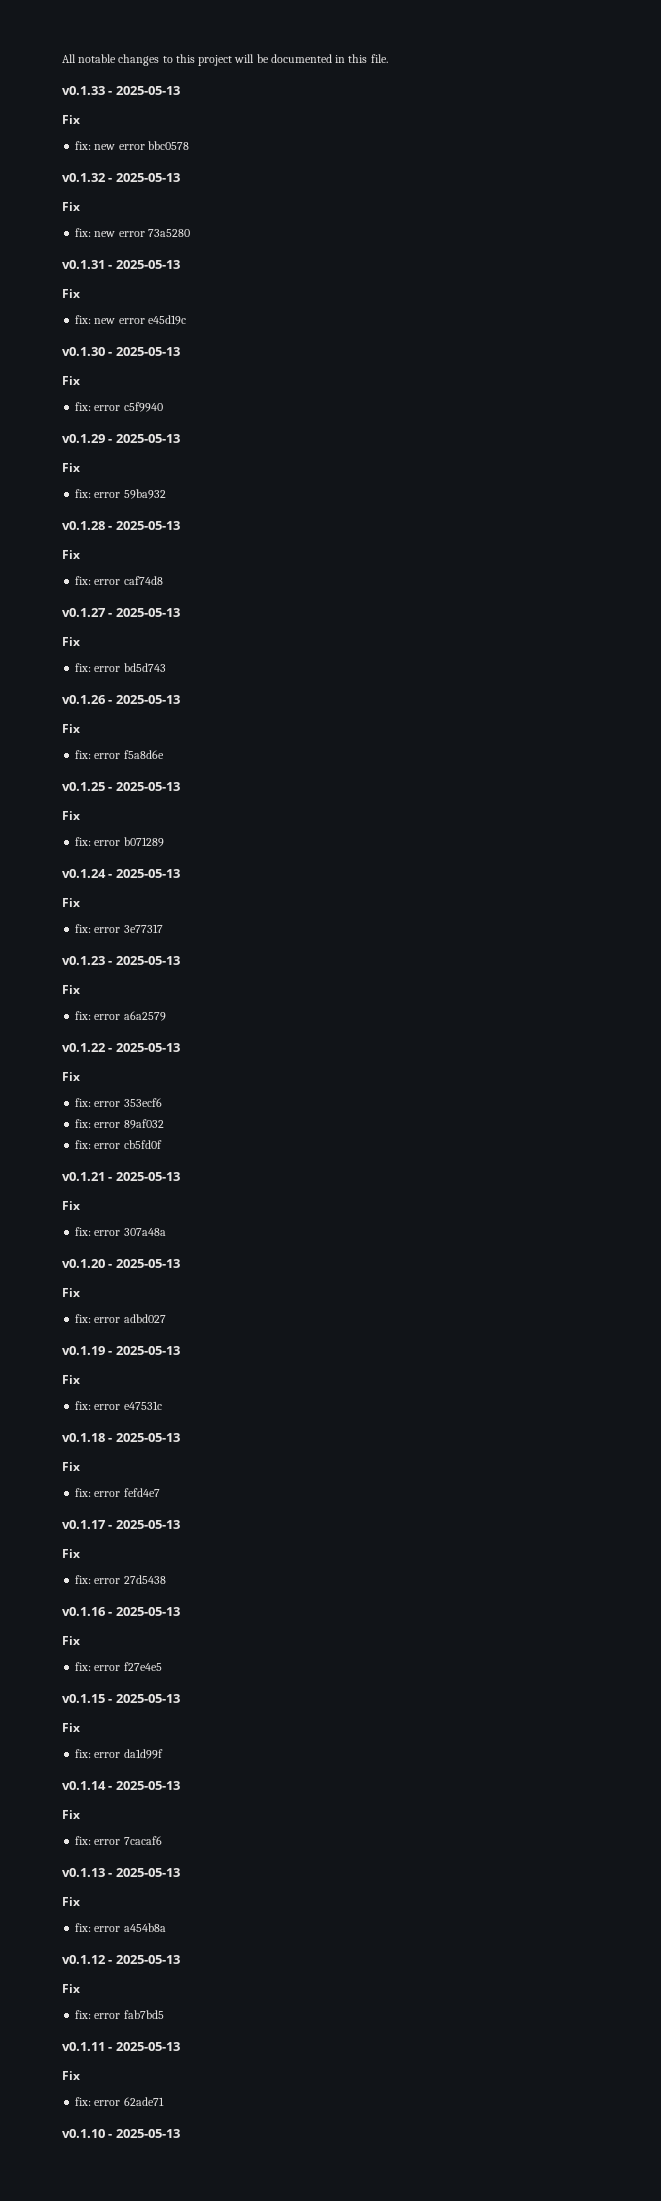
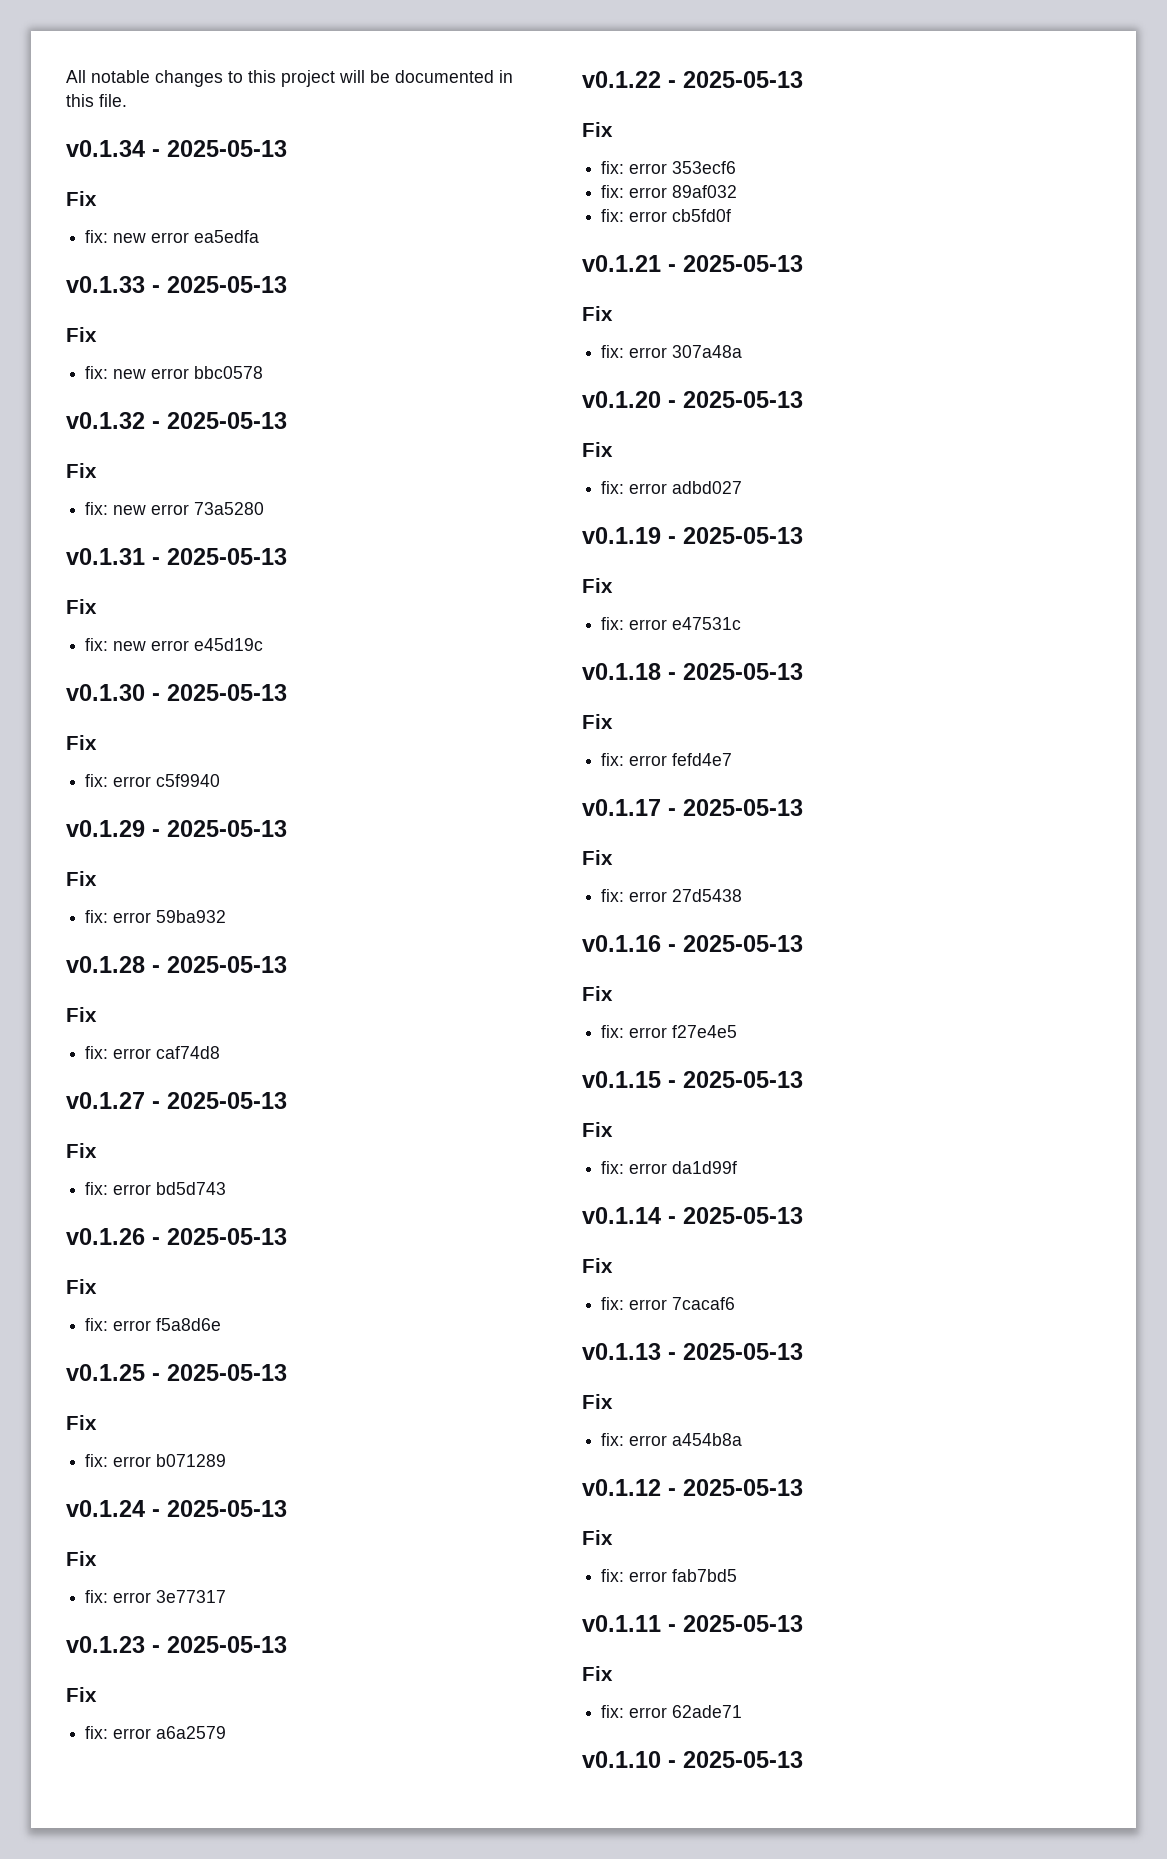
(388, 58) none -> [66,140,287,157] [66,191,97,206] [85,230,260,243] // v0.1.34 - 2025-05-13 // Fix // fix: new error ea5edfa

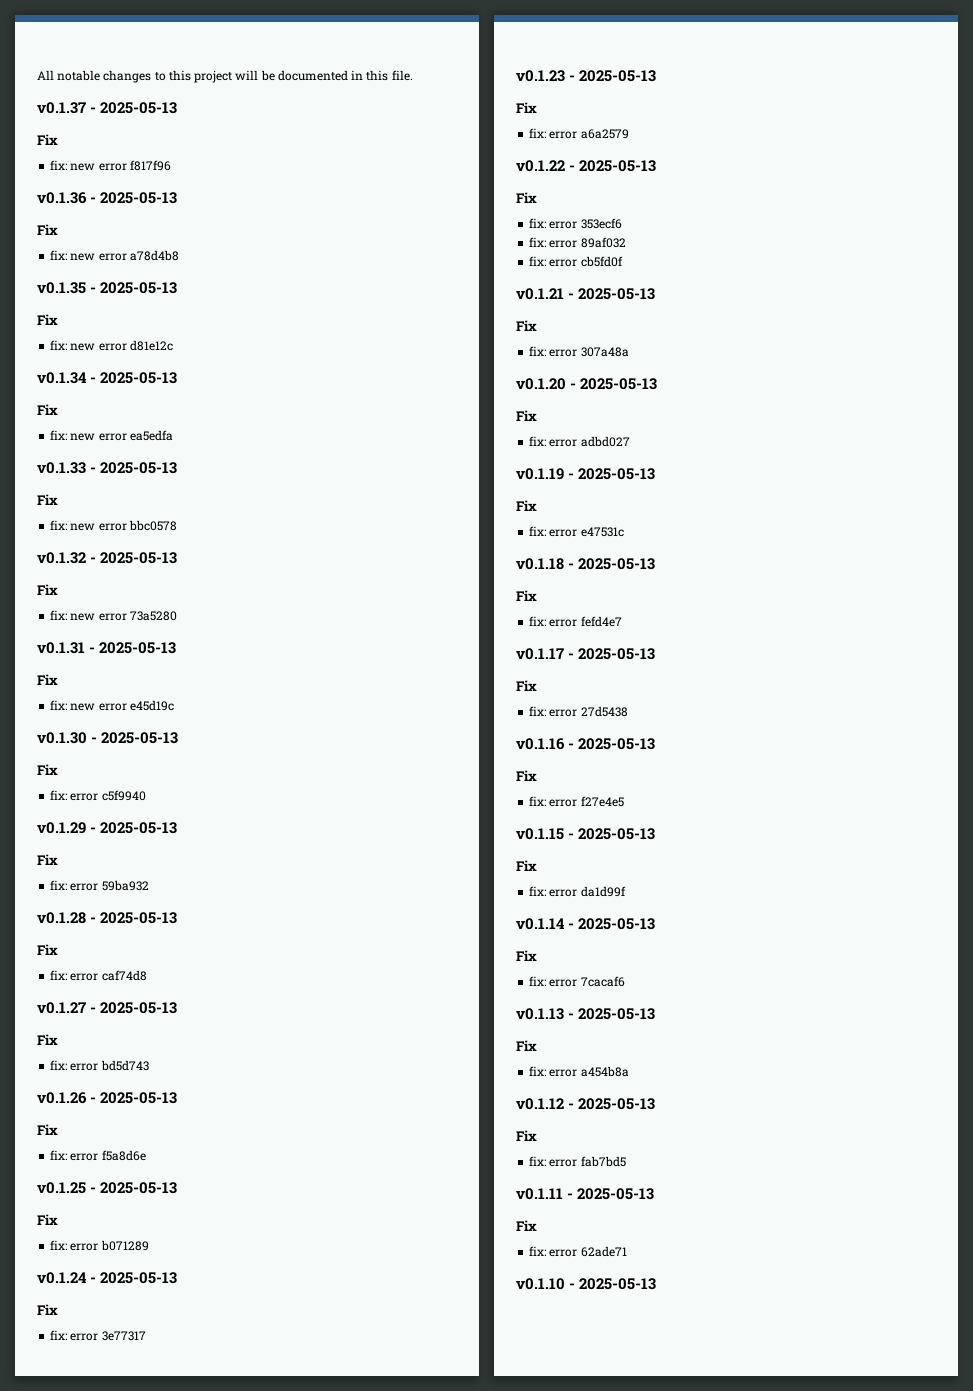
(127, 100) none -> [37,102,178,114] [37,134,58,145] [50,160,171,171] [37,192,178,204] [37,224,58,235] [50,250,179,261] [37,282,178,294] [37,314,58,325] [50,340,173,351] // v0.1.37 - 2025-05-13 // Fix // fix: new error f817f96 // v0.1.36 - 2025-05-13 // Fix // fix: new error a78d4b8 // v0.1.35 - 2025-05-13 // Fix // fix: new error d81e12c

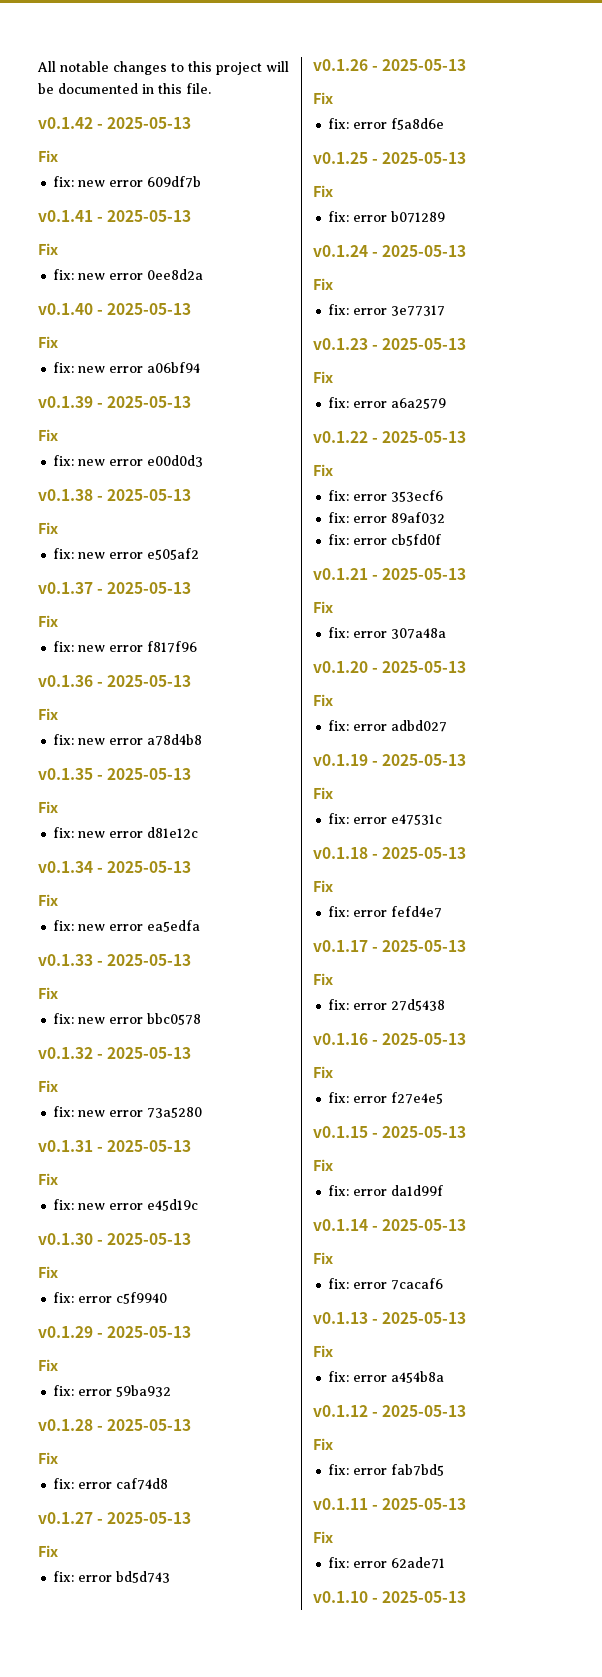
(413, 75) none -> [38,117,192,129] [38,150,58,162] [53,176,202,188] [38,210,192,222] [38,243,58,255] [53,269,204,280] [38,303,192,315] [38,336,58,348] [53,362,201,373] [38,396,192,408] [38,429,58,441] [53,455,204,467] [38,489,192,501] [38,522,58,534] [53,548,200,560] // v0.1.42 - 2025-05-13 // Fix // fix: new error 609df7b // v0.1.41 - 2025-05-13 // Fix // fix: new error 0ee8d2a // v0.1.40 - 2025-05-13 // Fix // fix: new error a06bf94 // v0.1.39 - 2025-05-13 // Fix // fix: new error e00d0d3 // v0.1.38 - 2025-05-13 // Fix // fix: new error e505af2

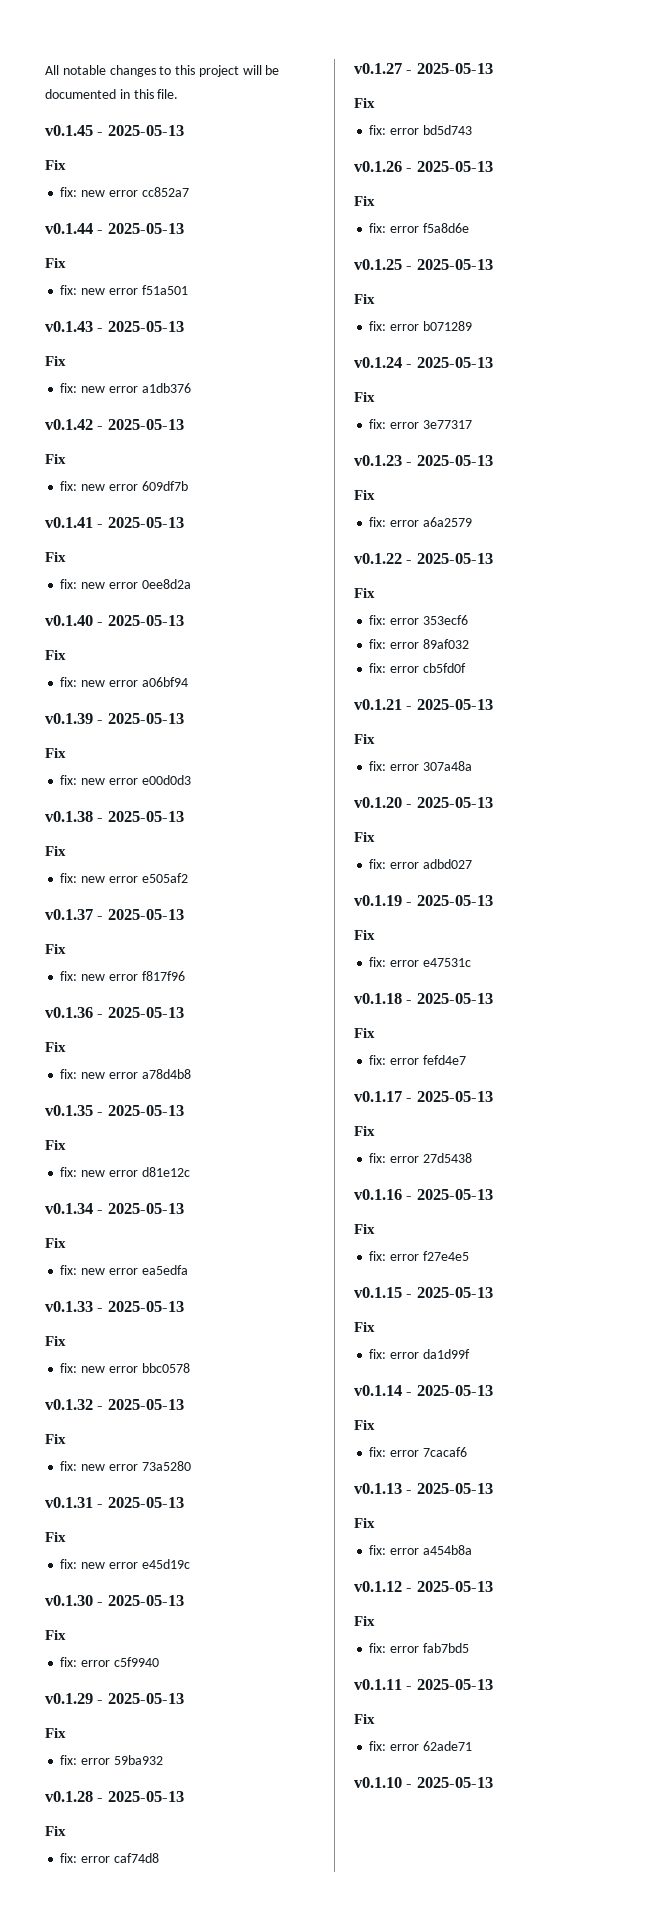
(211, 88) none -> [45,125,184,136] [45,160,66,170] [60,187,189,197] [45,223,184,234] [45,258,66,268] [60,285,188,295] [45,321,184,332] [45,356,66,366] [60,383,191,393] // v0.1.45 - 2025-05-13 // Fix // fix: new error cc852a7 // v0.1.44 - 2025-05-13 // Fix // fix: new error f51a501 // v0.1.43 - 2025-05-13 // Fix // fix: new error a1db376

